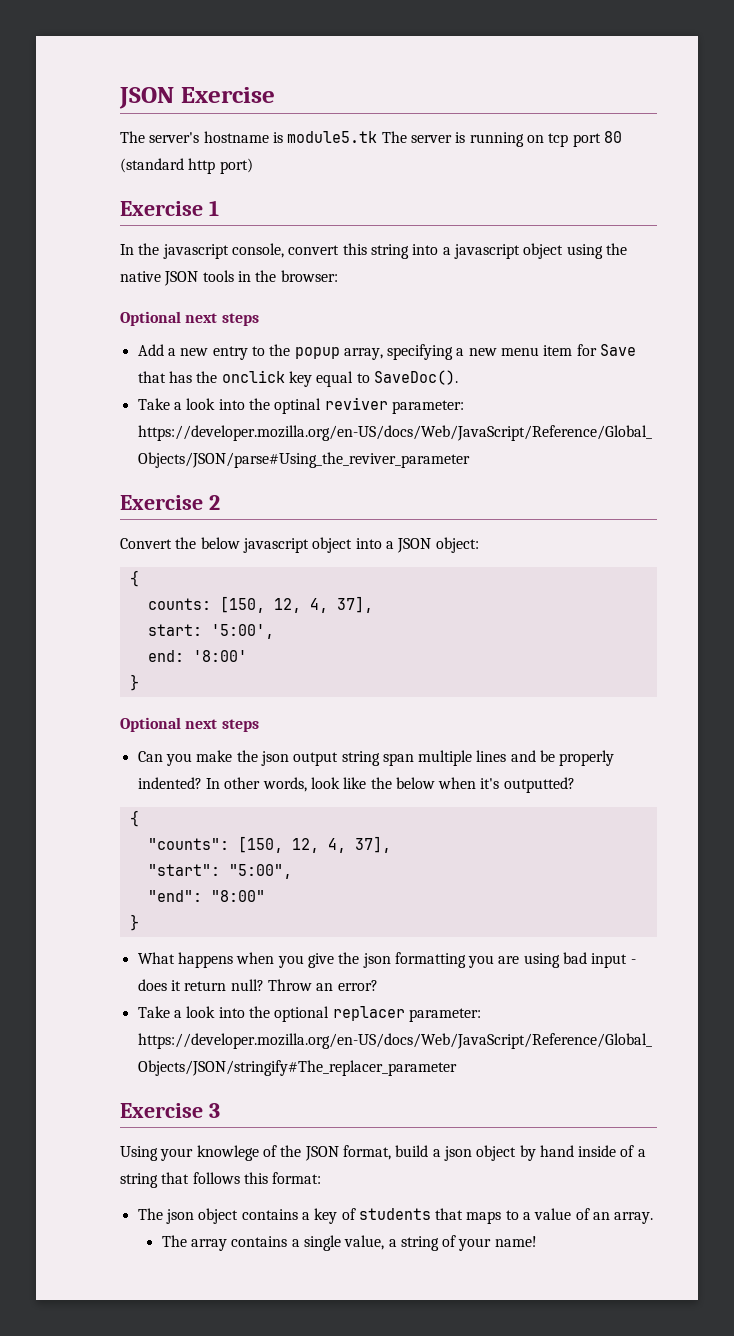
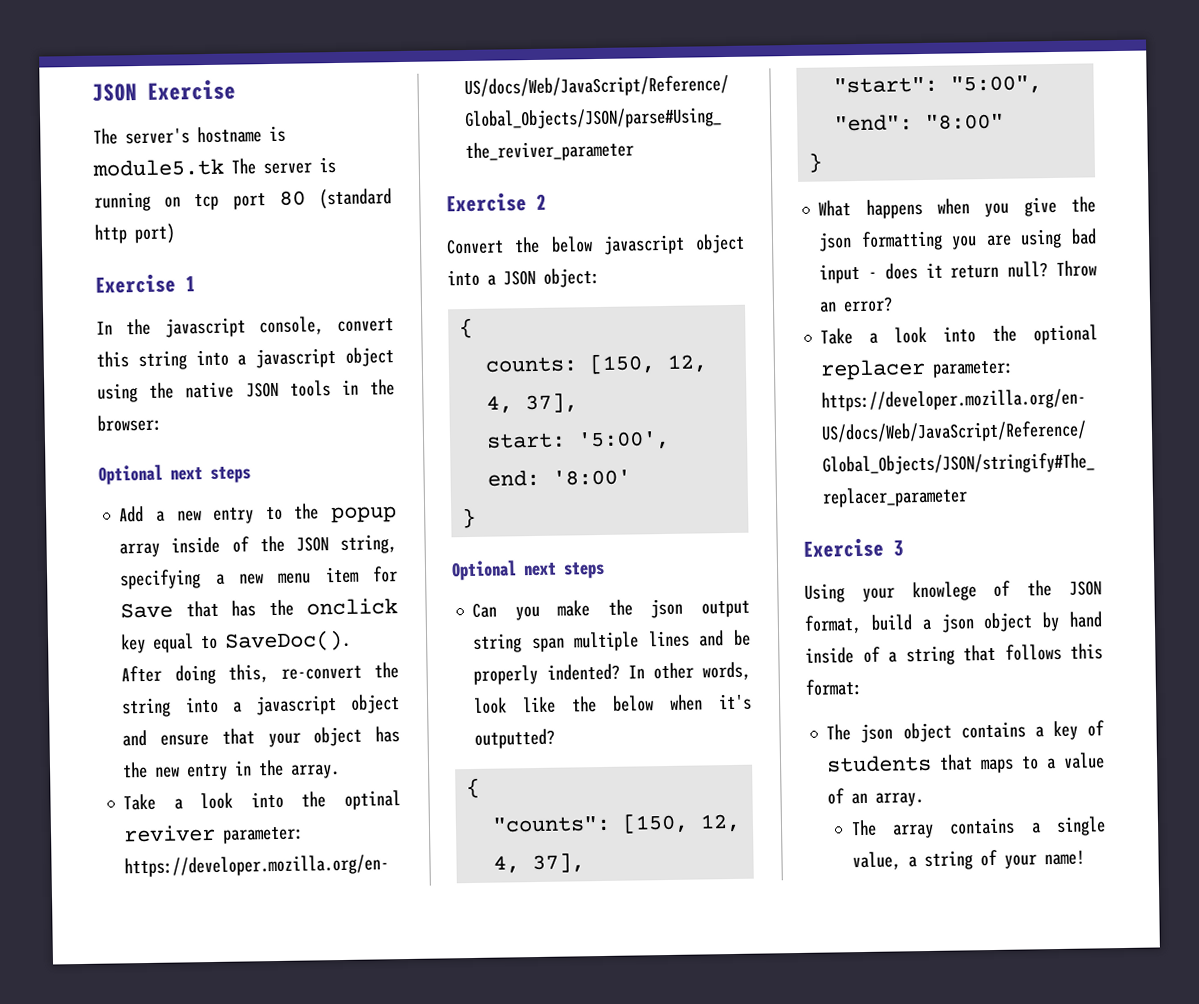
[343,348,383,360] array, -> [119,534,397,558] array inside of the JSON string,
(458, 377) none -> [121,662,399,685] [121,694,400,718] [122,726,400,748] [122,759,341,781] After doing this, re-convert the string into a javascript object and ensure that your object has the new entry in the array.

